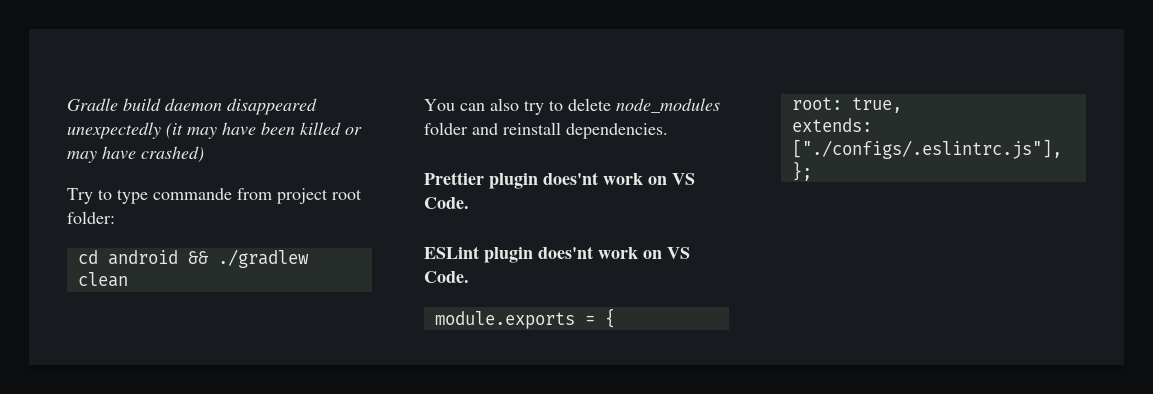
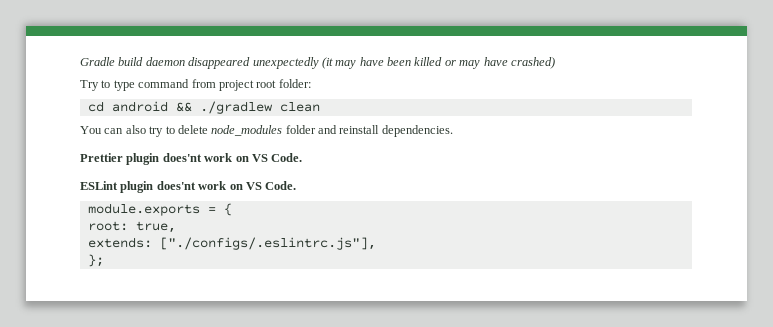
[153,188,232,200] commande -> [138,79,190,88] command

